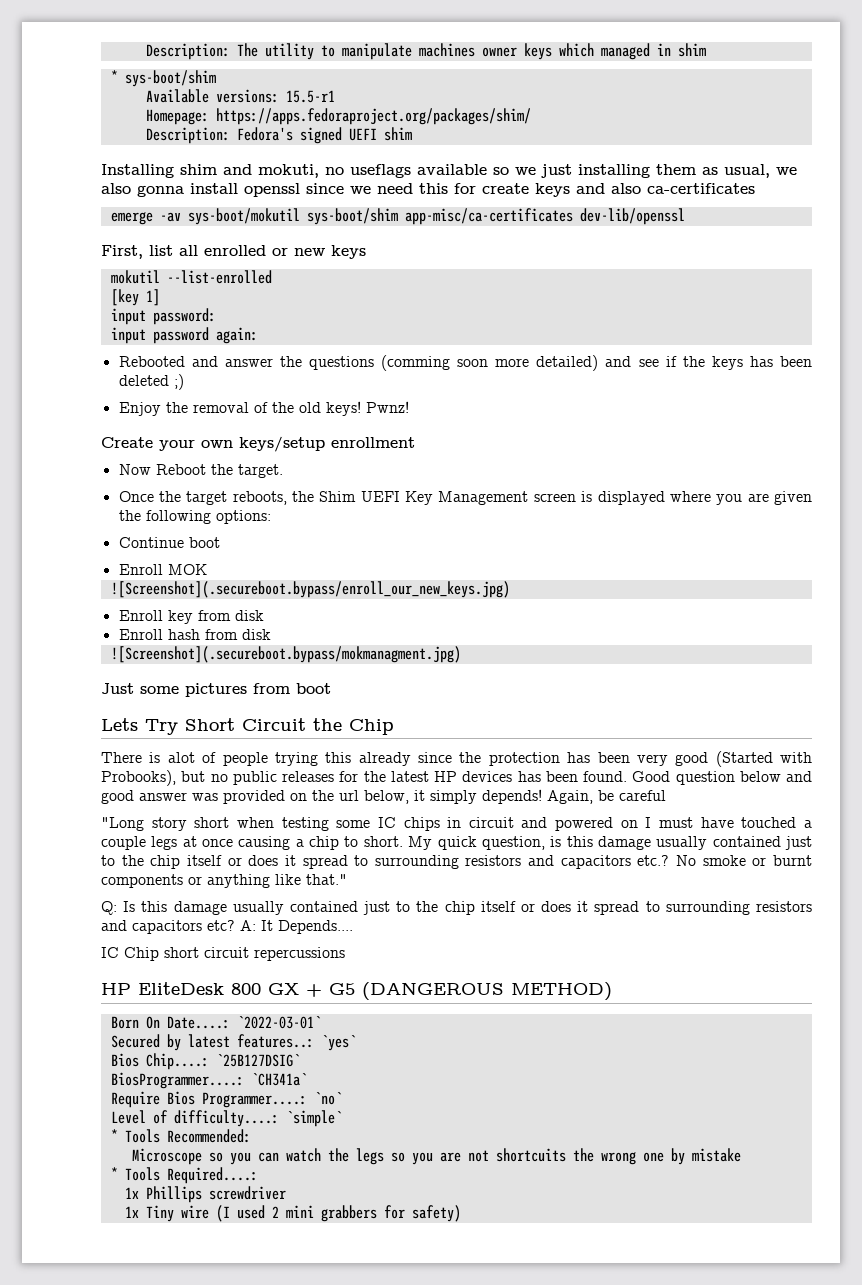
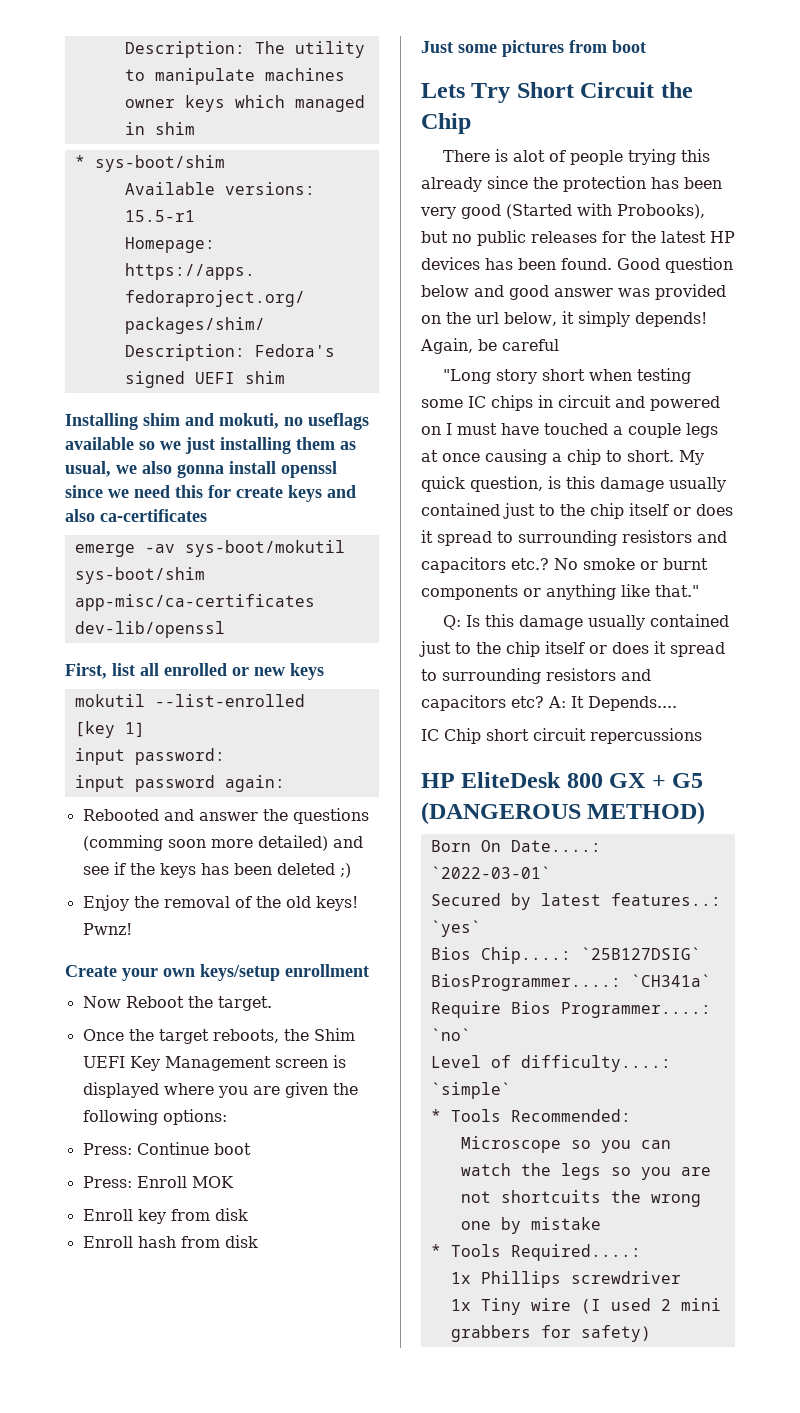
(271, 517) none -> [82,1143,132,1155] Press:
(220, 542) none -> [82,1176,132,1188] Press:
[110,581,510,598] // ![Screenshot](.secureboot.bypass/enroll_our_new_keys.jpg) -> (234, 1182) none
[110,646,461,663] // ![Screenshot](.secureboot.bypass/mokmanagment.jpg) -> (258, 1241) none

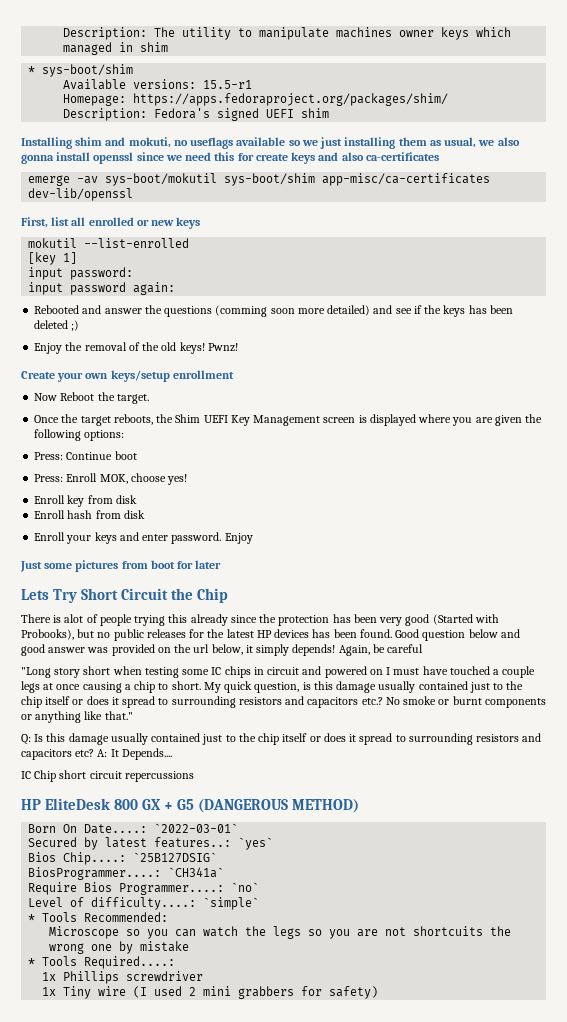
[191,1176,234,1188] MOK -> [99,473,188,485] MOK, choose yes!
(258, 1241) none -> [34,532,253,544] // Enroll your keys and enter password. Enjoy
(646, 46) none -> [177,560,222,569] for later

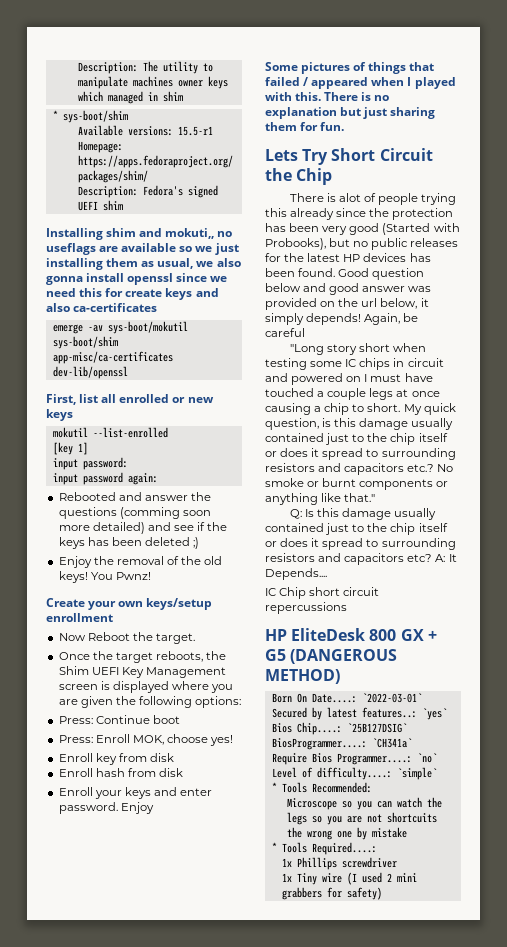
[128,137,171,148] mokuti, -> [165,228,215,239] mokuti,,
(234, 143) none -> [99,246,119,252] are
(205, 348) none -> [90,572,113,580] You
[20,560,222,572] Just some pictures from boot for later -> [265,62,435,74] [265,77,456,89] [265,92,390,101] [265,107,436,119] [265,122,345,131] Some pictures of things that failed / appeared when I played with this. There is no explanation but just sharing them for fun.

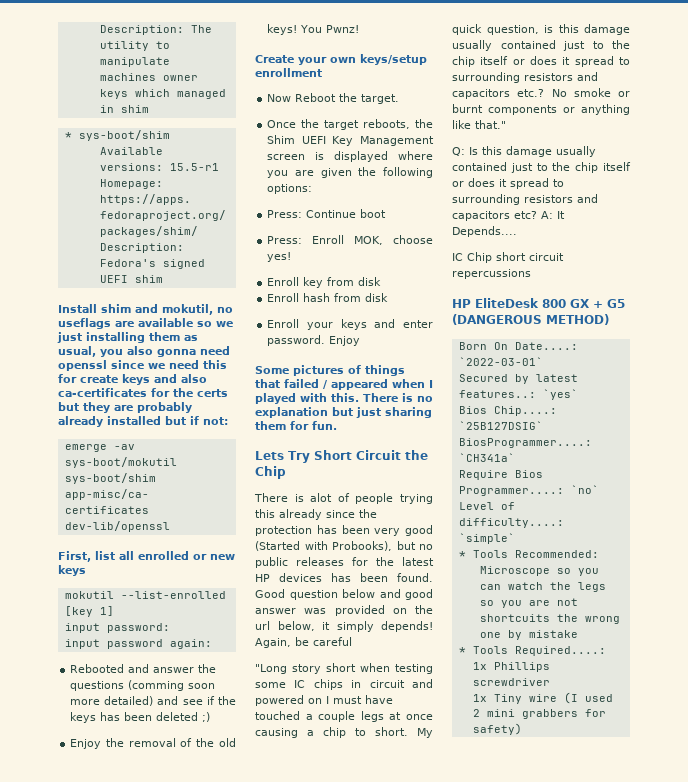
[46,228,103,240] Installing -> [58,304,97,313] Install
[165,228,215,239] mokuti,, -> [162,304,213,315] mokutil,
[196,261,214,267] we -> [100,349,123,357] you
[86,273,125,282] install -> [200,346,230,355] need
(158, 307) none -> [151,388,228,397] [58,402,192,413] [58,416,228,427] for the certs but they are probably already installed but if not:

